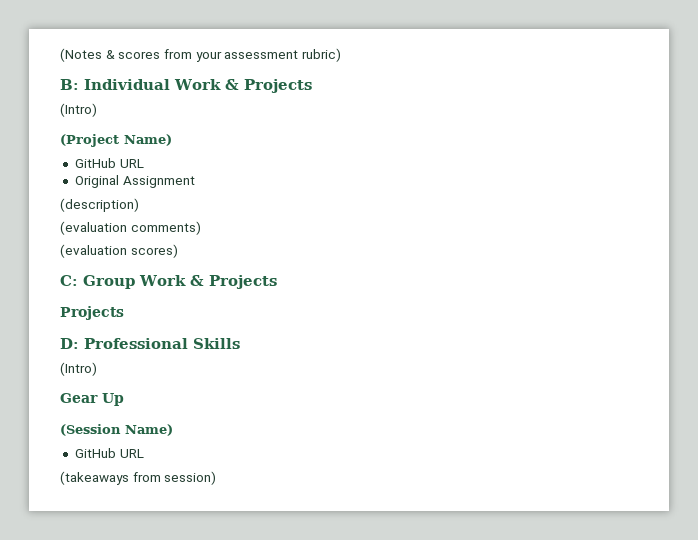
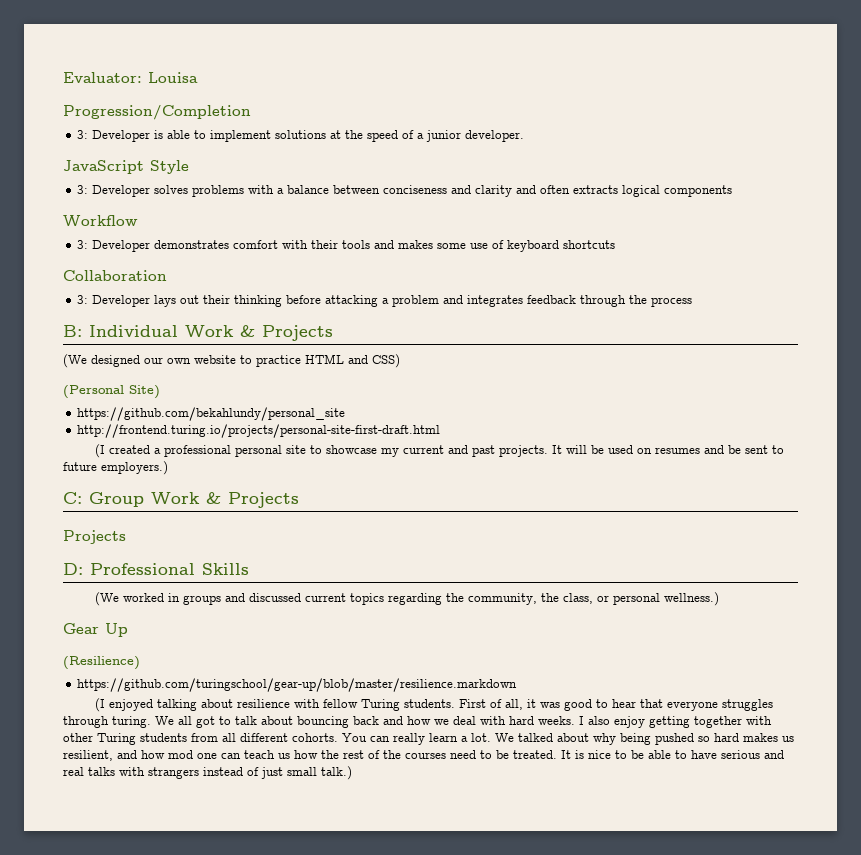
[60,48,341,62] (Notes & scores from your assessment rubric) -> [63,72,198,83] [63,105,251,120] [77,130,525,142] [63,160,189,174] [77,185,733,197] [63,215,138,227] [77,240,616,252] [63,270,167,281] [77,295,693,307] Evaluator: Louisa // Progression/Completion // 3: Developer is able to implement solutions at the speed of a junior developer. // JavaScript Style // 3: Developer solves problems with a balance between conciseness and clarity and often extracts logical components // Workflow // 3: Developer demonstrates comfort with their tools and makes some use of keyboard shortcuts // Collaboration // 3: Developer lays out their thinking before attacking a problem and integrates feedback through the process
[60,103,97,117] [60,134,172,147] [74,158,144,168] [74,175,195,188] [60,198,139,212] [60,221,201,235] [60,244,178,258] (Intro) // (Project Name) // GitHub URL // Original Assignment // (description) // (evaluation comments) // (evaluation scores) -> [63,354,400,368] [63,385,160,399] [77,407,346,421] [77,424,441,438] [95,444,785,458] [63,461,168,475] (We designed our own website to practice HTML and CSS) // (Personal Site) // https://github.com/bekahlundy/personal_site // http://frontend.turing.io/projects/personal-site-first-draft.html // (I created a professional personal site to showcase my current and past projects. It will be used on resumes and be sent to future employers.)
[60,362,97,376] [60,393,124,406] [60,424,173,436] [74,448,144,458] [60,471,217,485] (Intro) // Gear Up // (Session Name) // GitHub URL // (takeaways from session) -> [95,592,720,606] [63,623,128,637] [63,656,140,670] [77,678,518,692] [95,698,774,712] [63,716,772,728] [63,733,794,745] [63,750,784,761] [63,766,352,780] (We worked in groups and discussed current topics regarding the community, the class, or personal wellness.) // Gear Up // (Resilience) // https://github.com/turingschool/gear-up/blob/master/resilience.markdown // (I enjoyed talking about resilience with fellow Turing students. First of all, it was good to hear that everyone struggles through turing. We all got to talk about bouncing back and how we deal with hard weeks. I also enjoy getting together with other Turing students from all different cohorts. You can really learn a lot. We talked about why being pushed so hard makes us resilient, and how mod one can teach us how the rest of the courses need to be treated. It is nice to be able to have serious and real talks with strangers instead of just small talk.)

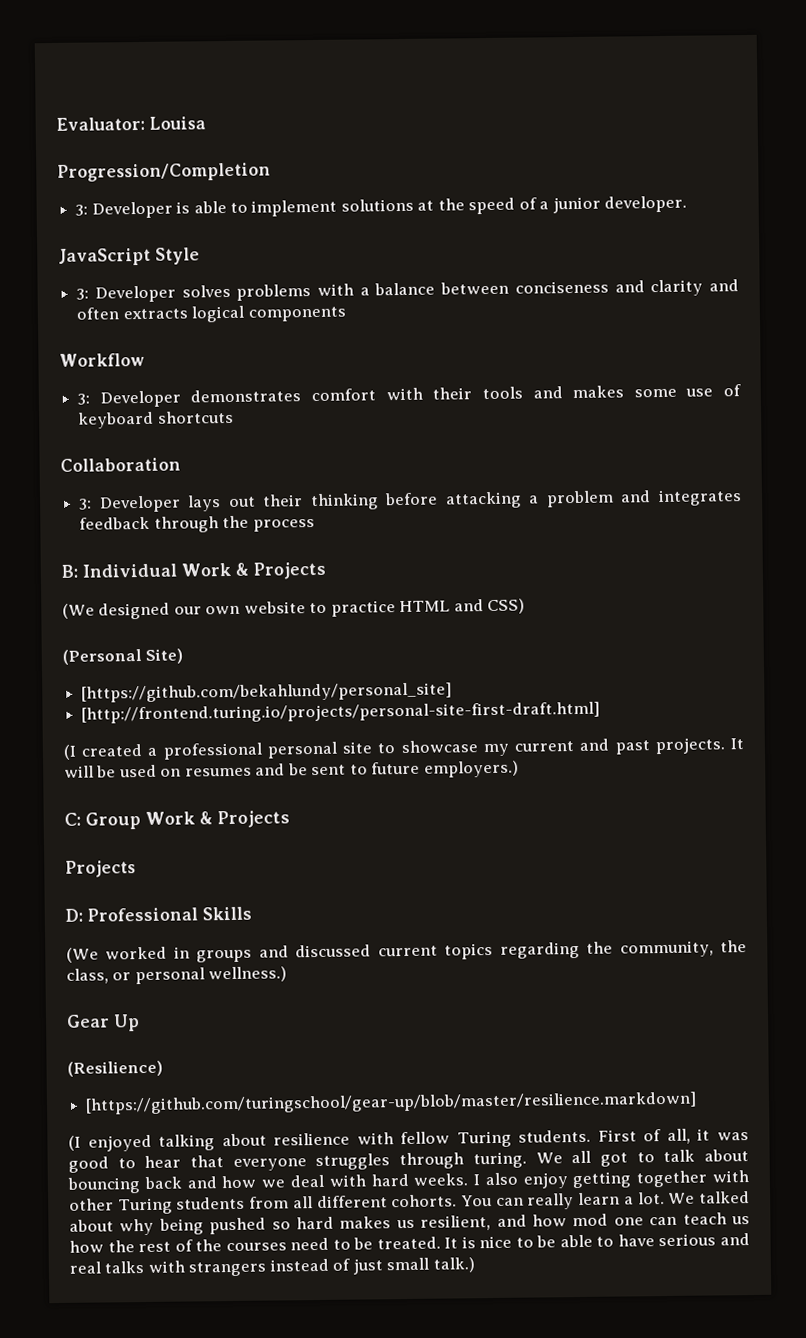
[77,407,346,421] [77,424,441,438] https://github.com/bekahlundy/personal_site // http://frontend.turing.io/projects/personal-site-first-draft.html -> [81,682,453,703] [81,701,601,724] [https://github.com/bekahlundy/personal_site] // [http://frontend.turing.io/projects/personal-site-first-draft.html]
[77,678,518,692] https://github.com/turingschool/gear-up/blob/master/resilience.markdown -> [85,1091,698,1115] [https://github.com/turingschool/gear-up/blob/master/resilience.markdown]

